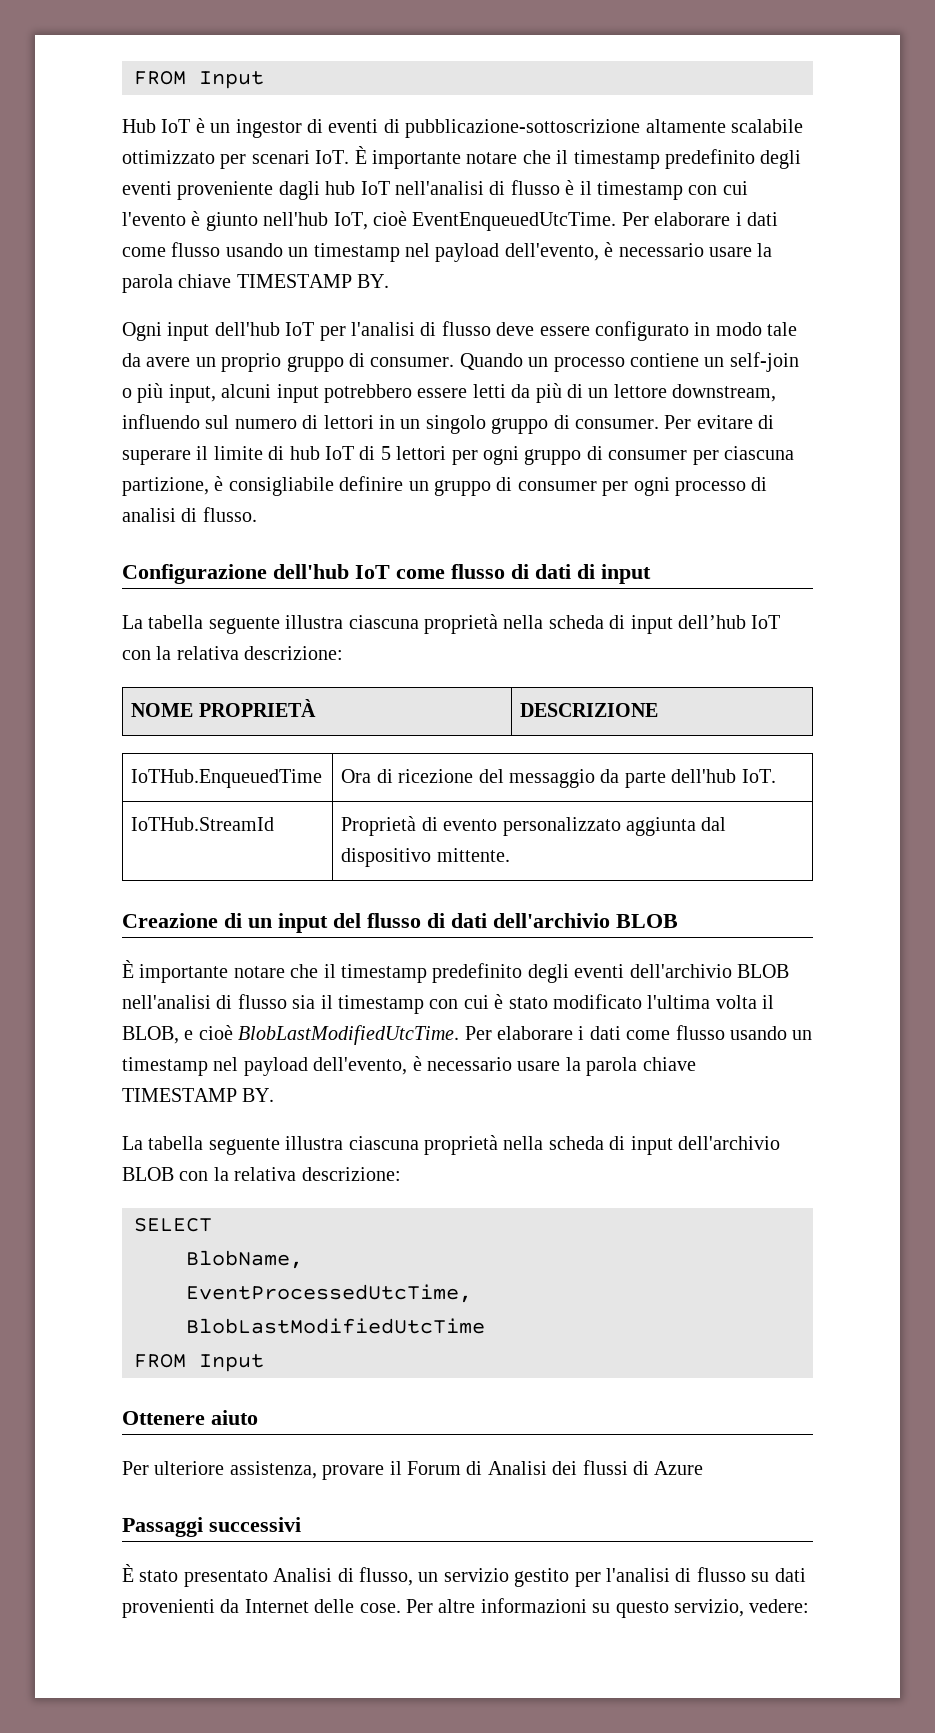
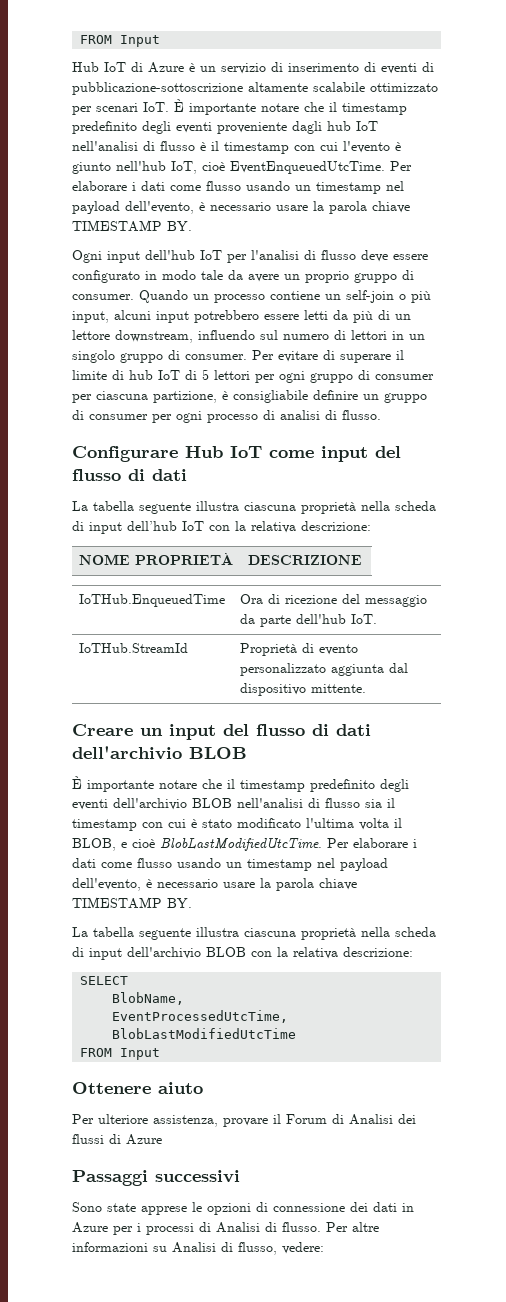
[195,118,302,138] è un ingestor -> [131,62,359,74] di Azure è un servizio di inserimento
[122,564,651,584] Configurazione dell'hub IoT come flusso di dati di input -> [72,446,401,462] [72,469,187,481] Configurare Hub IoT come input del flusso di dati
[122,913,242,928] Creazione di -> [72,724,133,736] Creare
[122,1564,806,1587] [122,1599,401,1618] È stato presentato Analisi di flusso, un servizio gestito per l'analisi di flusso su dati provenienti da Internet delle cose. -> [72,1202,414,1215] [72,1222,321,1235] Sono state apprese le opzioni di connessione dei dati in Azure per i processi di Analisi di flusso.
[615,1599,744,1618] questo servizio, -> [172,1242,277,1255] Analisi di flusso,

